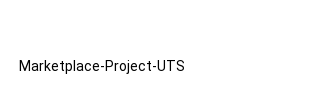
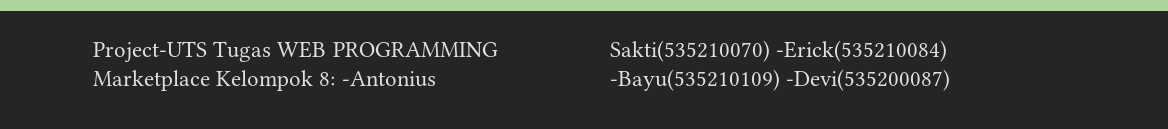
[19,60,185,74] Marketplace-Project-UTS -> [93,41,498,63] [93,70,436,91] [610,40,948,62] [610,69,951,91] Project-UTS Tugas WEB PROGRAMMING Marketplace Kelompok 8: -Antonius Sakti(535210070) -Erick(535210084) -Bayu(535210109) -Devi(535200087)

